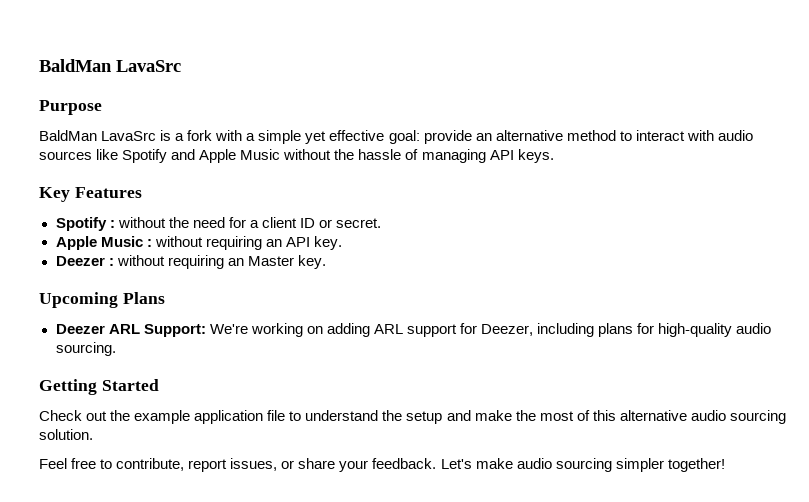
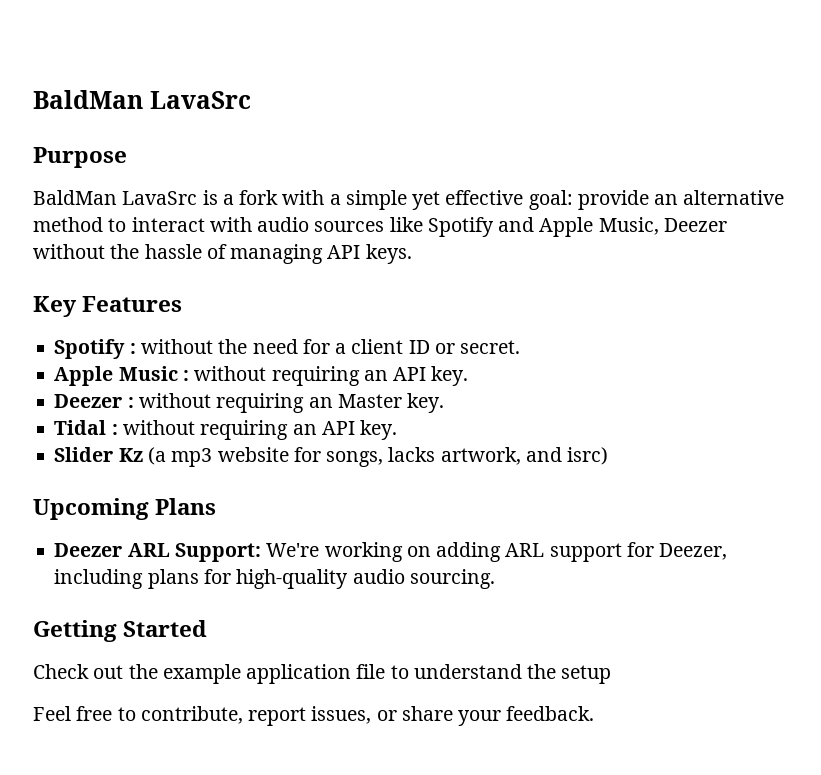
[240,149,281,160] Music -> [598,217,727,235] Music, Deezer
(326, 262) none -> [54,420,398,440] [54,447,609,467] // Tidal : without requiring an API key. // Slider Kz (a mp3 website for songs, lacks artwork, and isrc)
[446,410,786,424] [39,429,93,440] and make the most of this alternative audio sourcing solution. -> (612, 674) none
[440,458,725,472] Let's make audio sourcing simpler together! -> (595, 713) none

